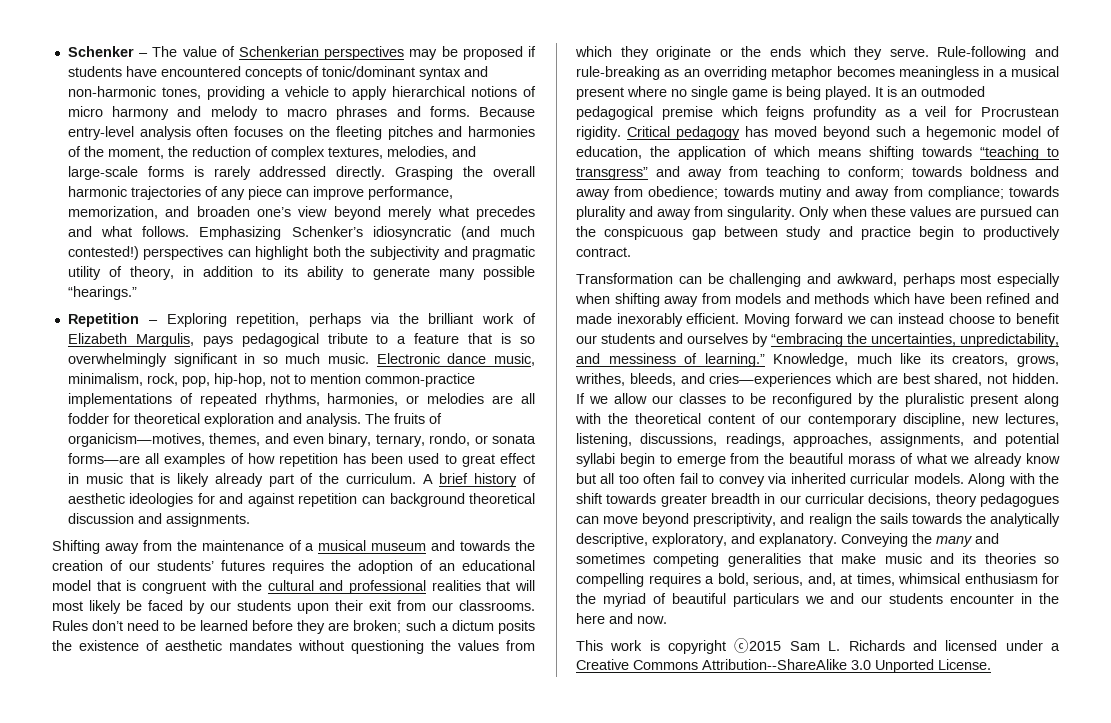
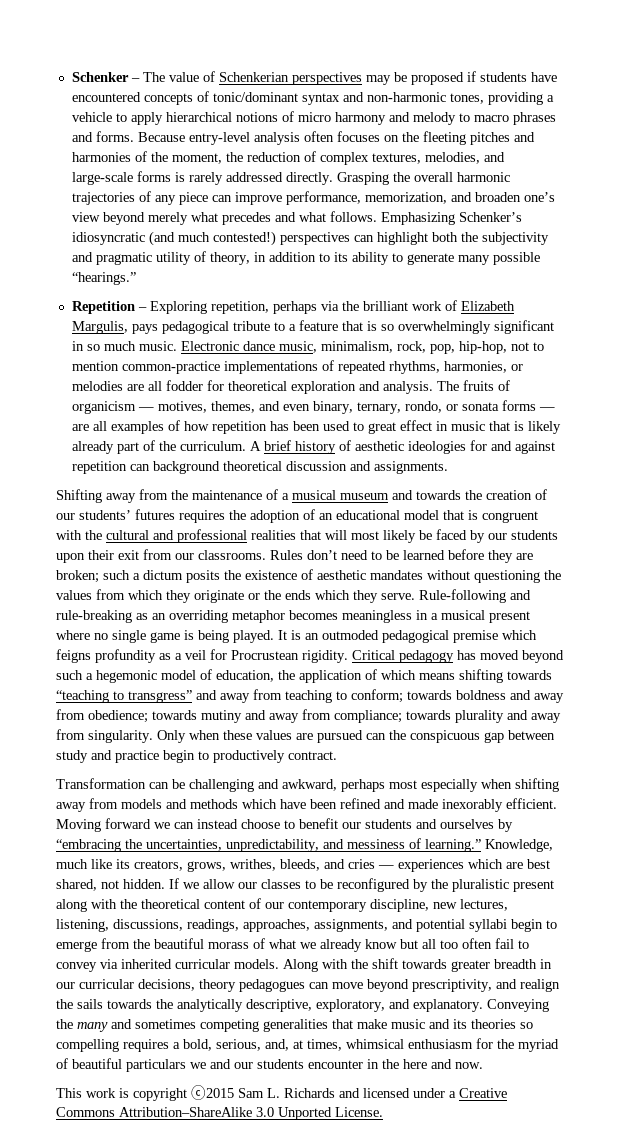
[67,433,205,447] organicism—motives, -> [71,401,207,414] organicism — motives,
[67,453,140,464] forms—are -> [501,400,555,411] [71,424,89,431] forms — are
[709,373,832,387] cries—experiences -> [348,859,464,872] cries — experiences
[702,659,847,670] Attribution--ShareAlike -> [119,1107,252,1117] Attribution–ShareAlike

